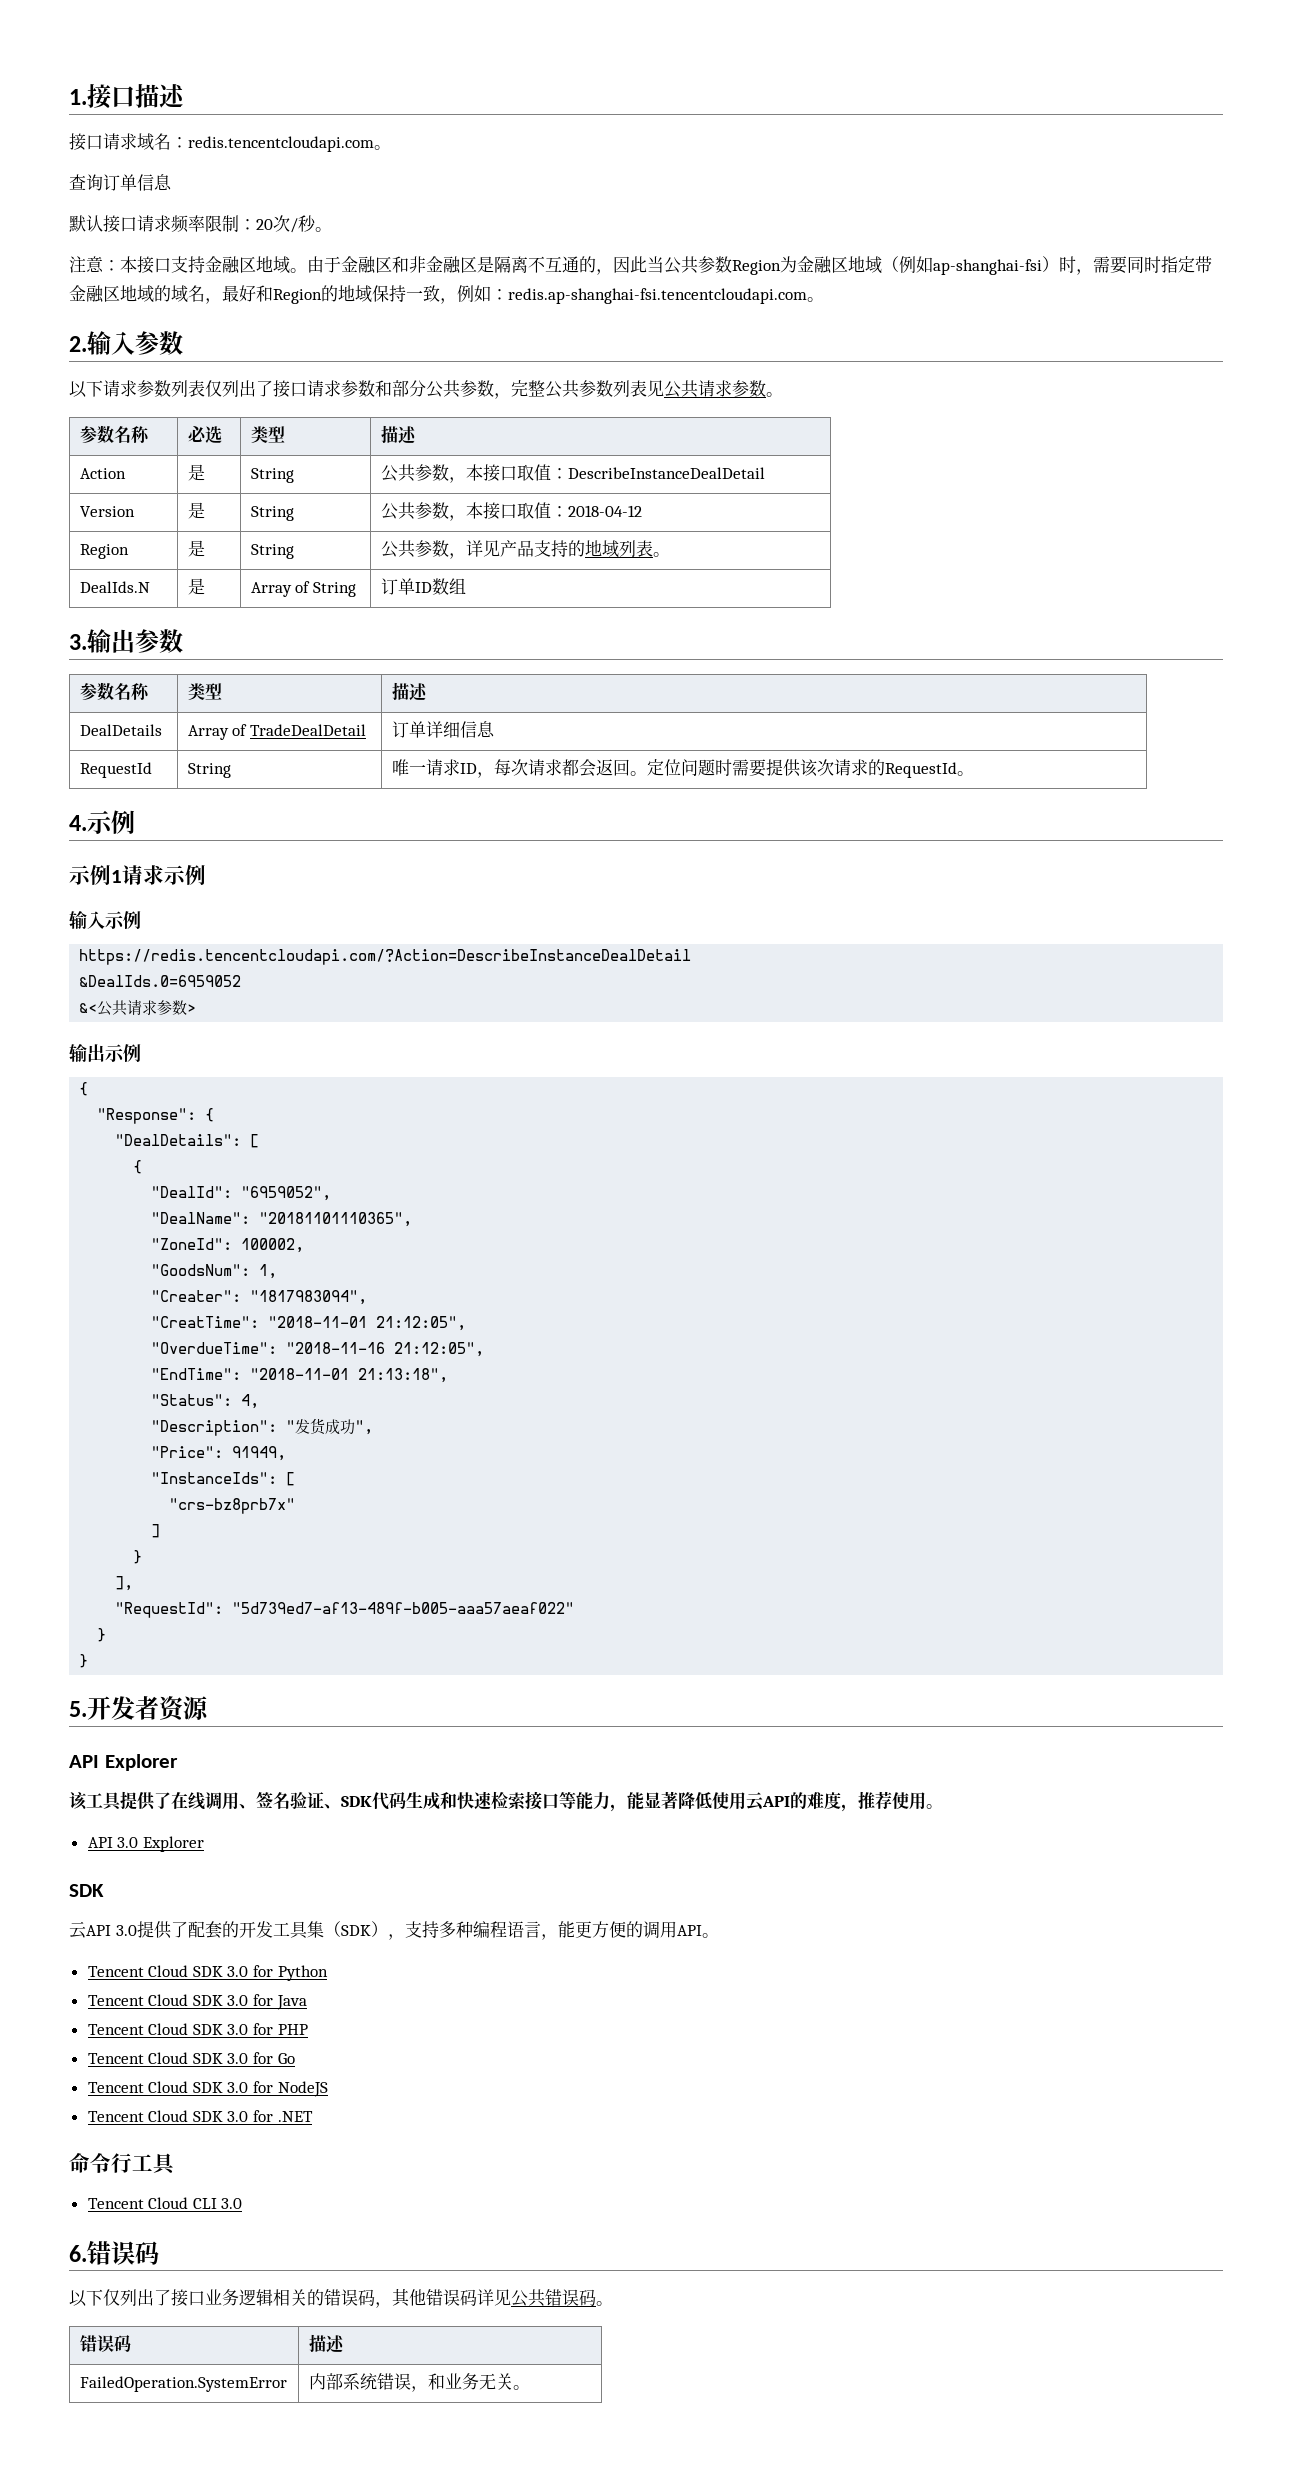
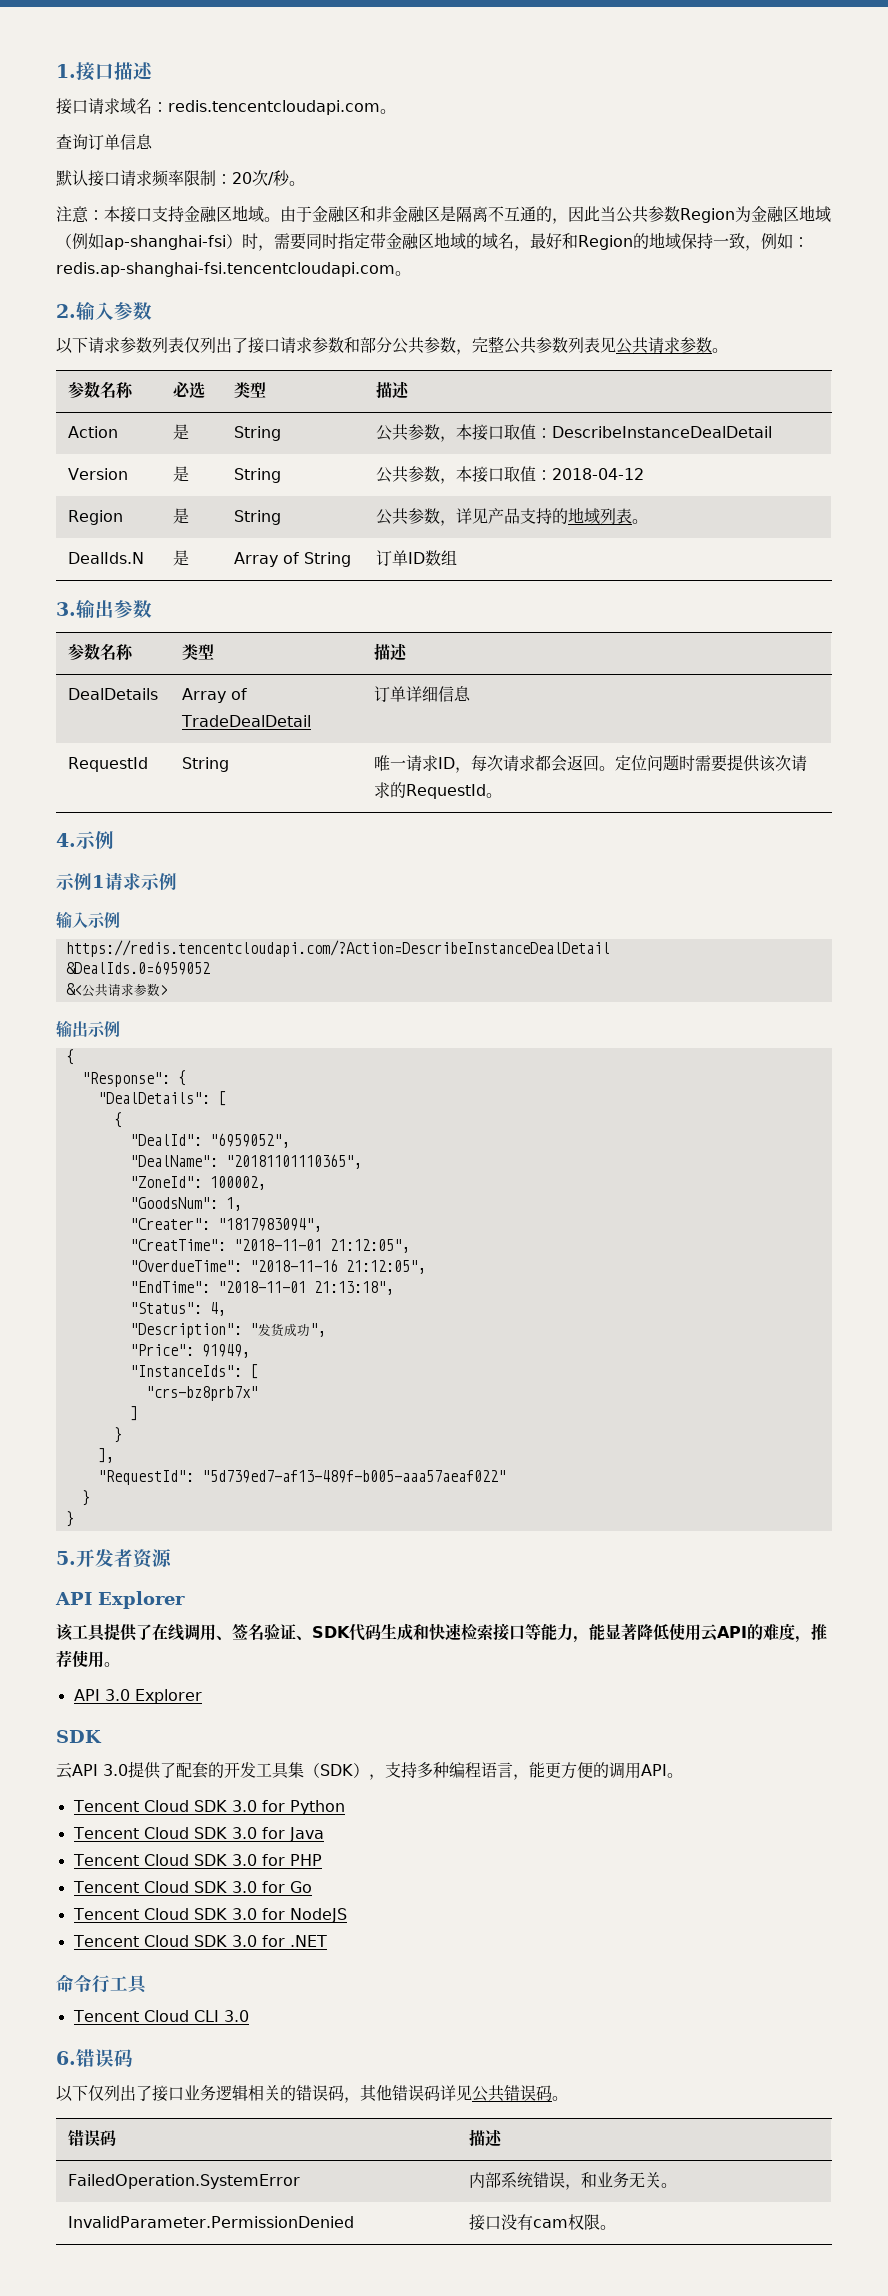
(530, 2387) none -> [67,2216,354,2228] [468,2214,616,2231] // InvalidParameter.PermissionDenied | 接口没有cam权限。

